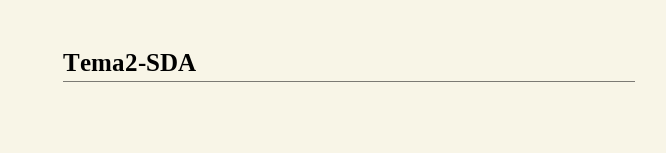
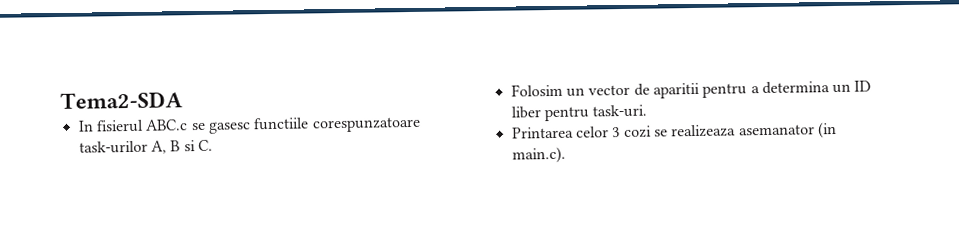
(196, 62) none -> [77,116,421,134] [78,139,213,154] [510,80,872,99] [510,104,648,122] [511,121,837,139] [511,146,566,164] // In fisierul ABC.c se gasesc functiile corespunzatoare task-urilor A, B si C. // Folosim un vector de aparitii pentru a determina un ID liber pentru task-uri. // Printarea celor 3 cozi se realizeaza asemanator (in main.c).

